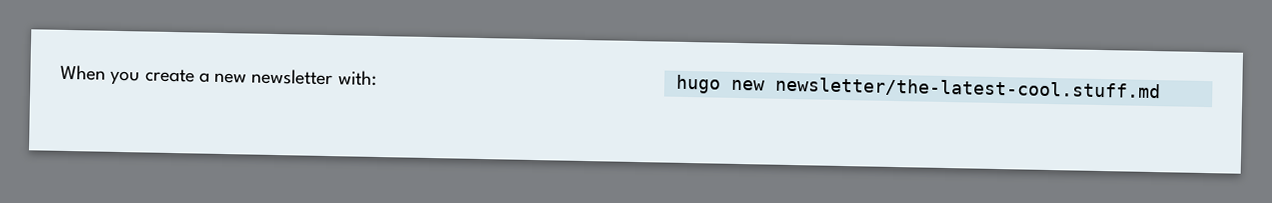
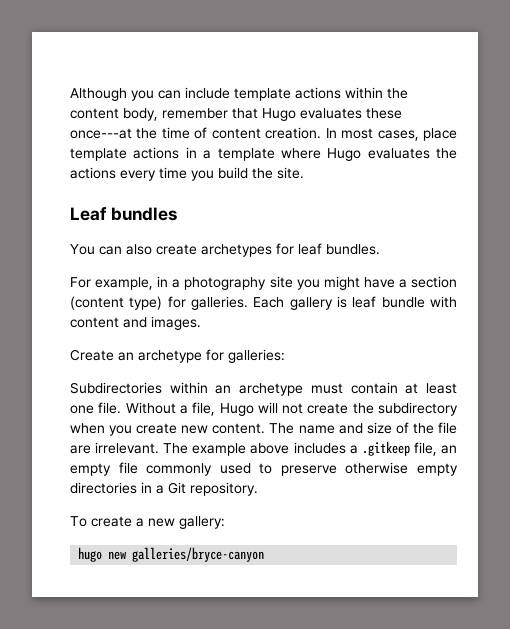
[60,64,141,86] When you -> [70,87,408,101] [70,108,402,121] [70,127,458,141] [70,147,457,161] [70,167,304,181] [70,207,177,221] [70,243,380,257] [70,276,457,290] [70,296,457,310] [70,316,201,330] [70,349,285,363] [70,382,458,396] [70,402,459,416] [70,422,457,436] [70,441,457,456] [70,462,458,476] [70,482,258,496] [70,516,87,527] Although you can include template actions within the content body, remember that Hugo evaluates these once---at the time of content creation. In most cases, place template actions in a template where Hugo evaluates the actions every time you build the site. // Leaf bundles // You can also create archetypes for leaf bundles. // For example, in a photography site you might have a section (content type) for galleries. Each gallery is leaf bundle with content and images. // Create an archetype for galleries: // Subdirectories within an archetype must contain at least one file. Without a file, Hugo will not create the subdirectory when you create new content. The name and size of the file are irrelevant. The example above includes a .gitkeep file, an empty file commonly used to preserve otherwise empty directories in a Git repository. // To
[251,68,377,86] newsletter with: -> [179,516,225,529] gallery:
[774,76,1161,101] newsletter/the-latest-cool.stuff.md -> [132,547,265,562] galleries/bryce-canyon

